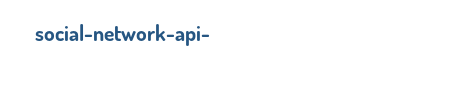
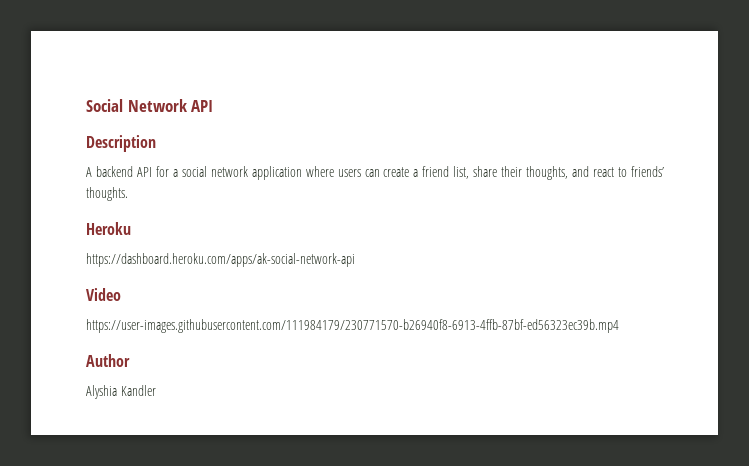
[35,24,210,46] social-network-api- -> [86,99,214,112] [86,135,156,152] [86,166,665,180] [86,187,128,201] [86,222,131,235] [86,253,355,267] [86,288,121,301] [86,319,619,333] [86,354,130,367] [86,385,156,399] Social Network API // Description // A backend API for a social network application where users can create a friend list, share their thoughts, and react to friends’ thoughts. // Heroku // https://dashboard.heroku.com/apps/ak-social-network-api // Video // https://user-images.githubusercontent.com/111984179/230771570-b26940f8-6913-4ffb-87bf-ed56323ec39b.mp4 // Author // Alyshia Kandler

